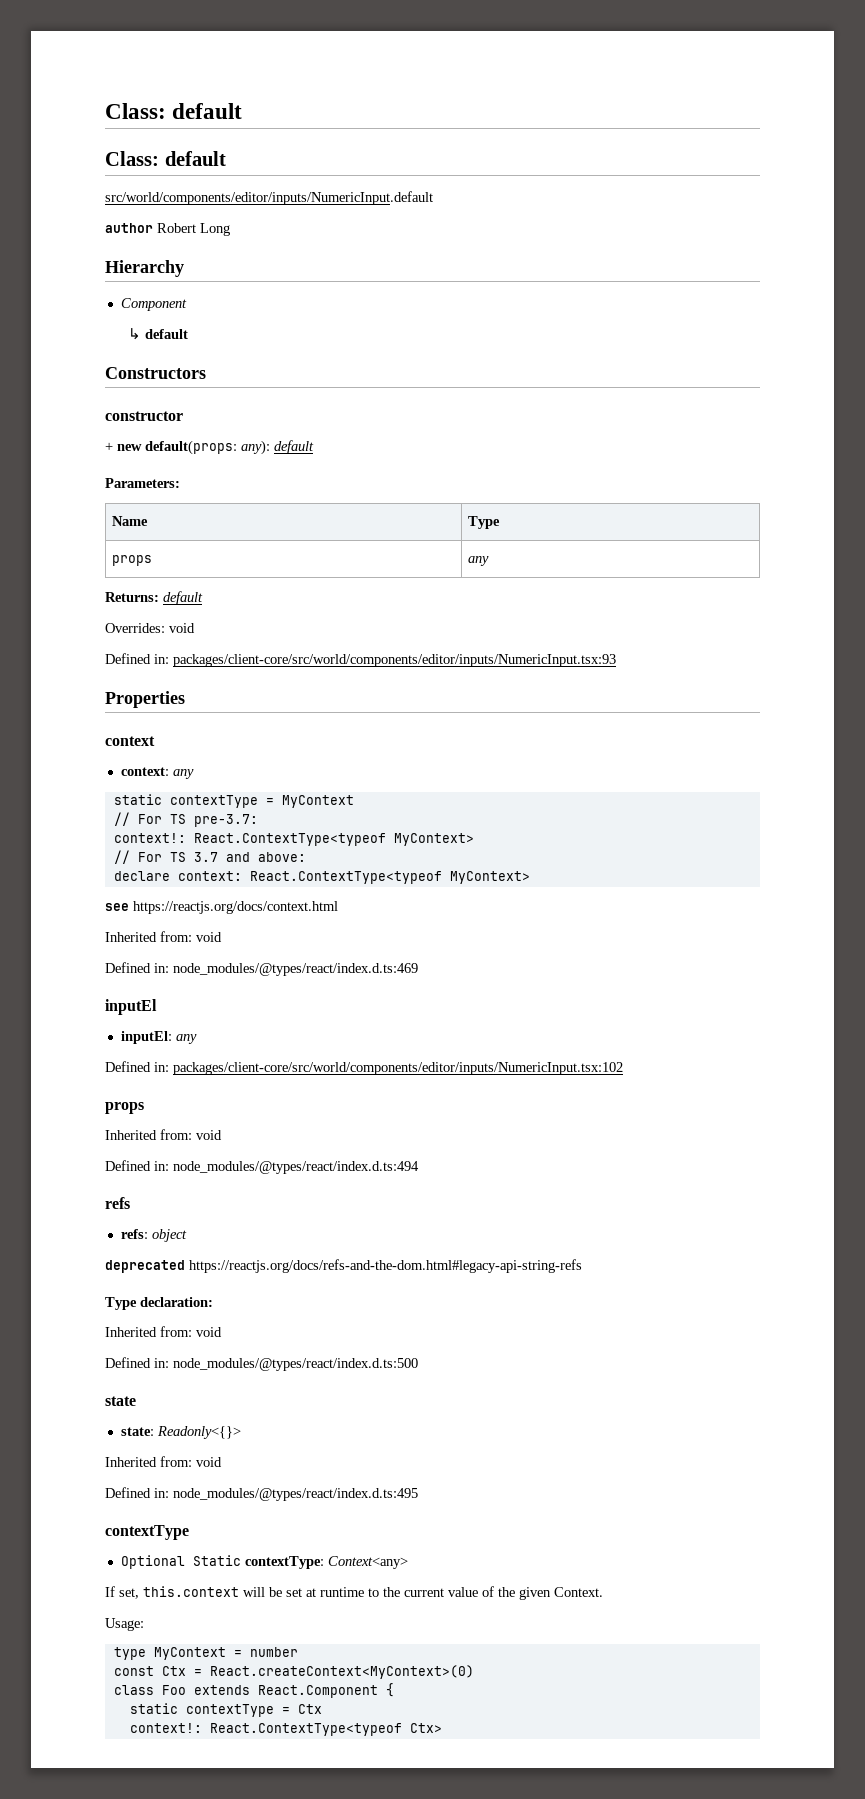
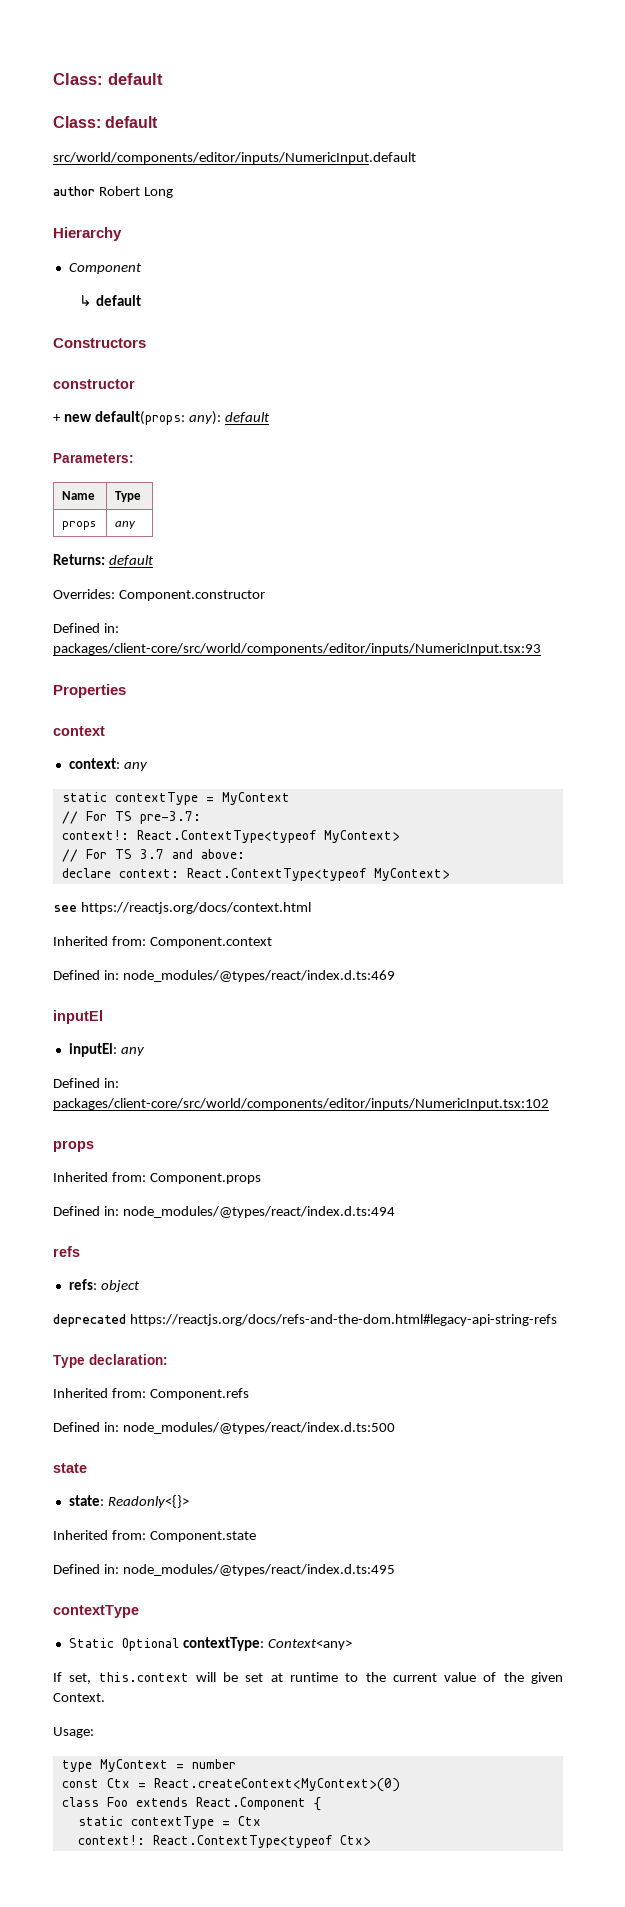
[169,623,195,633] void -> [118,590,265,601] Component.constructor
[196,932,222,942] void -> [149,937,272,948] Component.context
[196,1130,222,1140] void -> [149,1173,261,1184] Component.props
[196,1327,222,1337] void -> [149,1388,249,1400] Component.refs
[196,1457,222,1467] void -> [149,1531,256,1542] Component.state
[120,1555,241,1569] Optional Static -> [68,1638,179,1651] Static Optional

